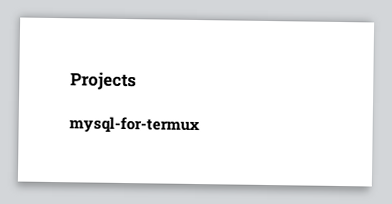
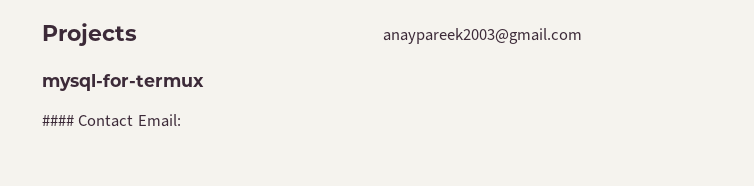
(200, 125) none -> [42,114,181,127] [383,28,582,44] // #### Contact Email: anaypareek2003@gmail.com

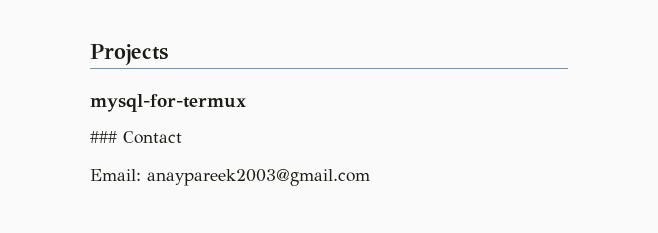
[42,115,74,126] #### -> [90,131,117,143] ###
(134, 121) none -> (182, 137) //

